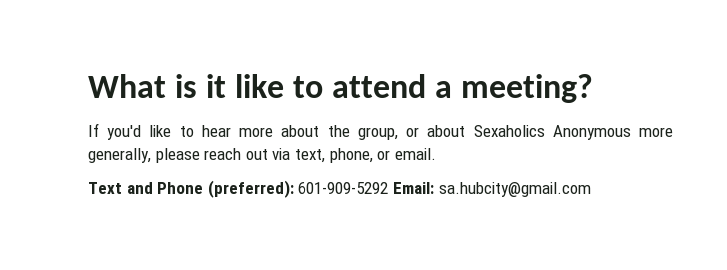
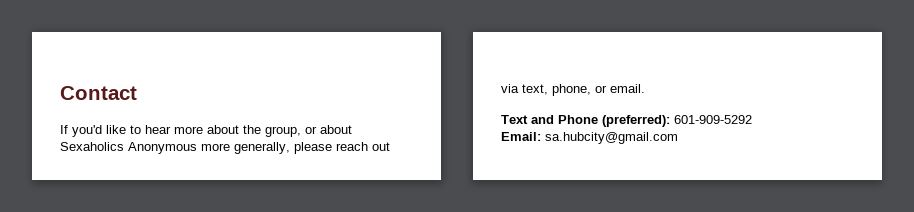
[88,74,594,103] What is it like to attend a meeting? -> [60,86,137,100] Contact
(389, 188) none -> (752, 119) //

